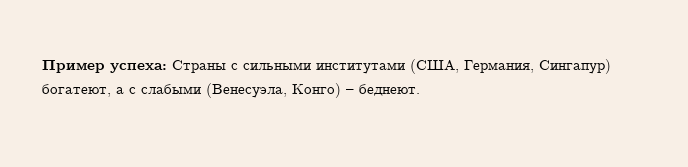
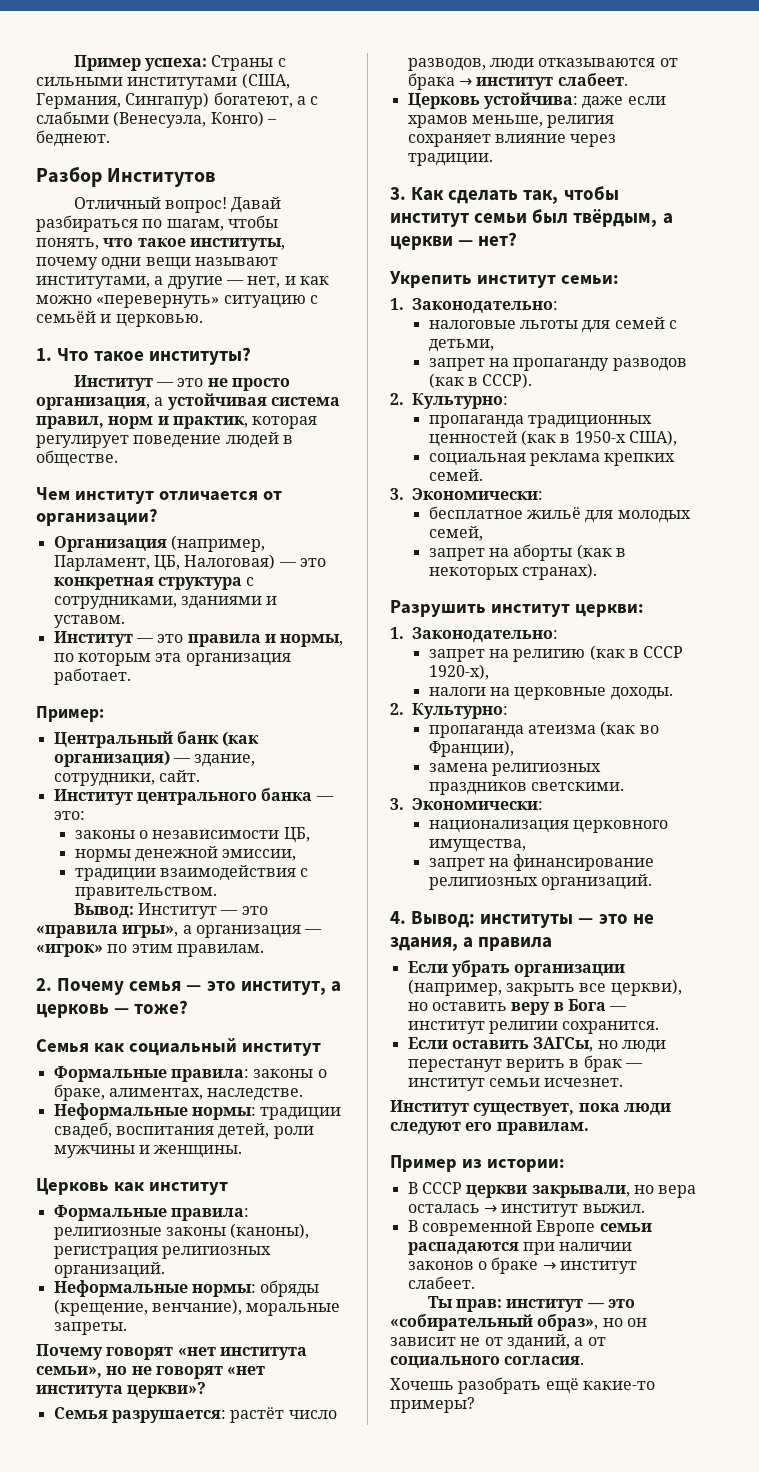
(420, 90) none -> [36,166,217,187] [73,197,282,213] [36,215,278,232] [36,238,285,251] [36,257,278,270] [36,276,329,289] [36,295,318,308] [36,311,203,327] [36,347,252,365] [73,375,290,391] [36,393,340,410] [36,416,318,429] [36,432,293,448] [36,450,118,467] [36,487,282,504] [36,509,158,526] [53,535,265,552] [53,554,326,571] [53,577,255,590] [53,596,278,609] [53,615,125,628] [53,631,344,647] [53,653,291,666] [53,668,131,685] [36,706,104,722] [53,731,260,748] [53,750,256,767] [53,770,200,786] [53,788,334,805] [53,811,85,820] [74,827,310,843] [74,846,297,862] [74,865,309,881] [74,887,217,900] [73,903,268,919] [36,925,323,938] [36,944,264,957] [36,978,341,995] [36,1000,189,1018] [36,1038,321,1056] [53,1066,327,1082] [53,1084,304,1101] [53,1103,342,1120] [53,1122,314,1139] [53,1145,243,1158] [36,1178,228,1195] [53,1205,249,1221] [53,1223,310,1240] [53,1246,271,1259] [53,1262,165,1278] [53,1280,320,1297] [53,1299,341,1316] [53,1322,127,1335] [36,1344,307,1360] [36,1366,266,1379] [36,1382,207,1398] [53,1407,337,1423] [407,58,678,71] [407,73,628,90] [407,92,666,109] [407,115,615,128] [407,134,617,147] [407,153,493,166] [390,186,619,204] [390,209,673,227] [390,232,518,250] [390,271,619,288] [390,298,558,313] [428,317,677,333] [428,339,494,352] [428,358,687,371] [428,373,533,389] [390,393,508,409] [428,415,652,428] [428,430,677,447] [428,453,676,466] [428,469,483,481] [390,488,543,500] [428,506,691,523] [428,526,483,541] [428,544,626,561] [428,563,597,580] [390,600,644,617] [390,627,558,642] [428,645,684,662] [428,664,489,680] [428,687,673,700] [390,703,508,719] [428,721,659,738] [428,740,514,757] [428,763,601,776] [428,782,624,795] [390,798,543,810] [428,820,668,833] [428,839,526,852] [428,854,655,871] [428,874,652,890] [390,911,654,928] [390,937,553,951] [407,960,626,977] [407,979,682,996] [407,999,628,1015] [407,1021,660,1034] [407,1037,666,1053] [407,1055,643,1072] [407,1078,624,1091] [390,1100,671,1116] [390,1122,589,1135] [390,1155,565,1172] [407,1182,697,1198] [407,1204,645,1217] [407,1220,652,1236] [407,1242,633,1255] [407,1257,637,1274] [407,1276,475,1289] [427,1296,635,1312] [390,1314,647,1331] [390,1334,606,1350] [390,1356,585,1368] [390,1377,655,1394] [390,1397,475,1413] // Разбор Институтов // Отличный вопрос! Давай разбираться по шагам, чтобы понять, что такое институты, почему одни вещи называют институтами, а другие — нет, и как можно «перевернуть» ситуацию с семьёй и церковью. // 1. Что такое институты? // Институт — это не просто организация, а устойчивая система правил, норм и практик, которая регулирует поведение людей в обществе. // Чем институт отличается от организации? // Организация (например, Парламент, ЦБ, Налоговая) — это конкретная структура с сотрудниками, зданиями и уставом. // Институт — это правила и нормы, по которым эта организация работает. // Пример: // Центральный банк (как организация) — здание, сотрудники, сайт. // Институт центрального банка — это: // законы о независимости ЦБ, // нормы денежной эмиссии, // традиции взаимодействия с правительством. // Вывод: Институт — это «правила игры», а организация — «игрок» по этим правилам. // 2. Почему семья — это институт, а церковь — тоже? // Семья как социальный институт // Формальные правила: законы о браке, алиментах, наследстве. // Неформальные нормы: традиции свадеб, воспитания детей, роли мужчины и женщины. // Церковь как институт // Формальные правила: религиозные законы (каноны), регистрация религиозных организаций. // Неформальные нормы: обряды (крещение, венчание), моральные запреты. // Почему говорят «нет института семьи», но не говорят «нет института церкви»? // Семья разрушается: растёт число разводов, люди отказываются от брака → институт слабеет. // Церковь устойчива: даже если храмов меньше, религия сохраняет влияние через традиции. // 3. Как сделать так, чтобы институт семьи был твёрдым, а церкви — нет? // Укрепить институт семьи: // 1. Законодательно: // налоговые льготы для семей с детьми, // запрет на пропаганду разводов (как в СССР). // 2. Культурно: // пропаганда традиционных ценностей (как в 1950-х США), // социальная реклама крепких семей. // 3. Экономически: // бесплатное жильё для молодых семей, // запрет на аборты (как в некоторых странах). // Разрушить институт церкви: // 1. Законодательно: // запрет на религию (как в СССР 1920-х), // налоги на церковные доходы. // 2. Культурно: // пропаганда атеизма (как во Франции), // замена религиозных праздников светскими. // 3. Экономически: // национализация церковного имущества, // запрет на финансирование религиозных организаций. // 4. Вывод: институты — это не здания, а правила // Если убрать организации (например, закрыть все церкви), но оставить веру в Бога — институт религии сохранится. // Если оставить ЗАГСы, но люди перестанут верить в брак — институт семьи исчезнет. // Институт существует, пока люди следуют его правилам. // Пример из истории: // В СССР церкви закрывали, но вера осталась → институт выжил. // В современной Европе семьи распадаются при наличии законов о браке → институт слабеет. // Ты прав: институт — это «собирательный образ», но он зависит не от зданий, а от социального согласия. // Хочешь разобрать ещё какие-то примеры?

